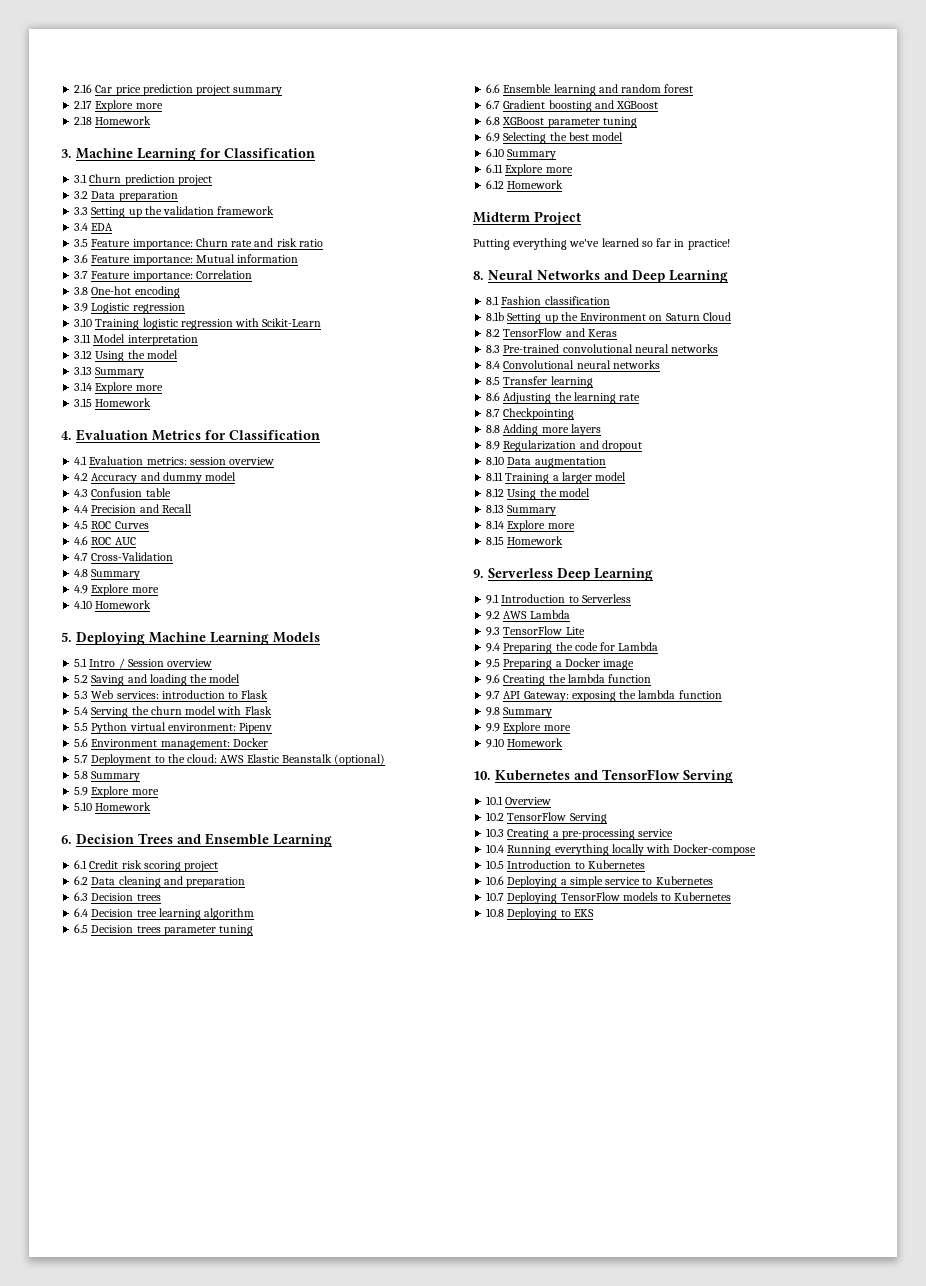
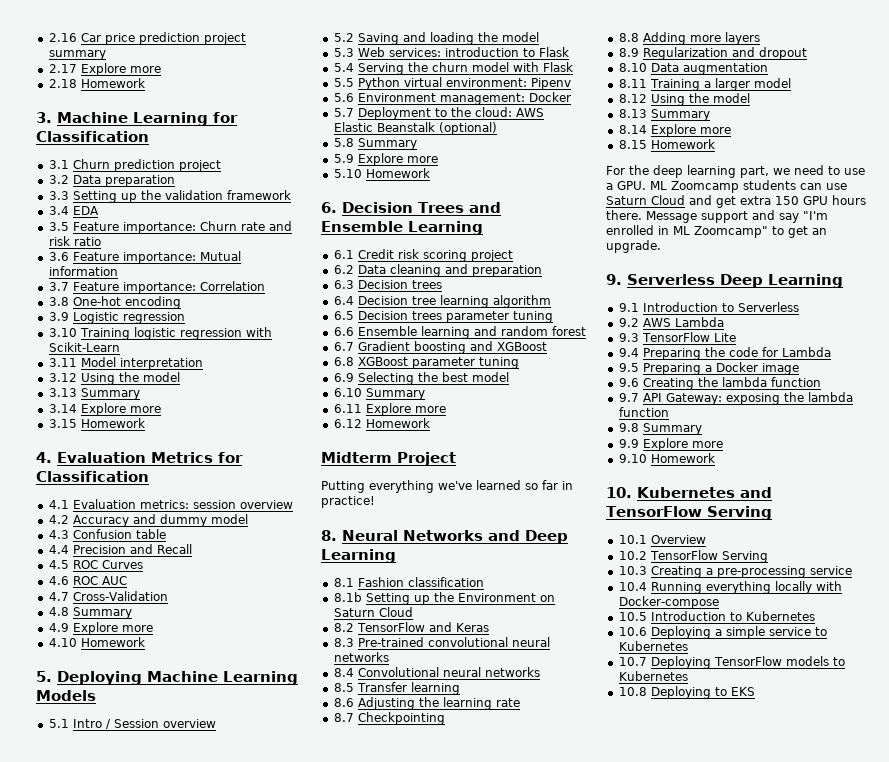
(564, 540) none -> [606,165,865,178] [606,180,847,193] [606,195,866,208] [606,210,828,223] [606,225,827,238] [606,240,661,253] // For the deep learning part, we need to use a GPU. ML Zoomcamp students can use Saturn Cloud and get extra 150 GPU hours there. Message support and say "I'm enrolled in ML Zoomcamp" to get an upgrade.

